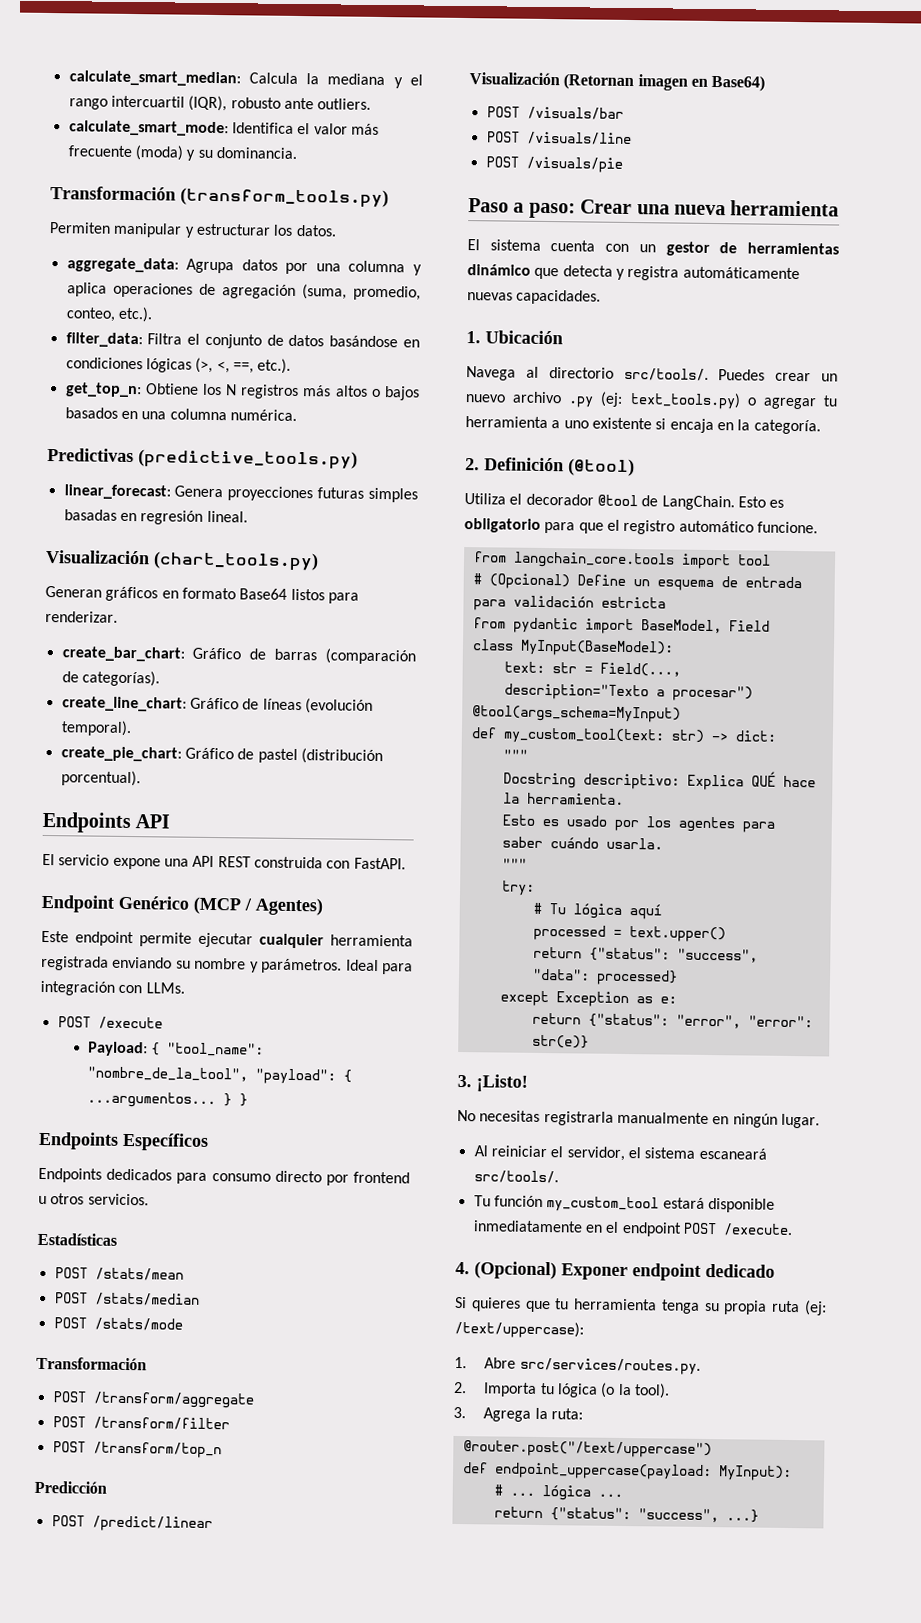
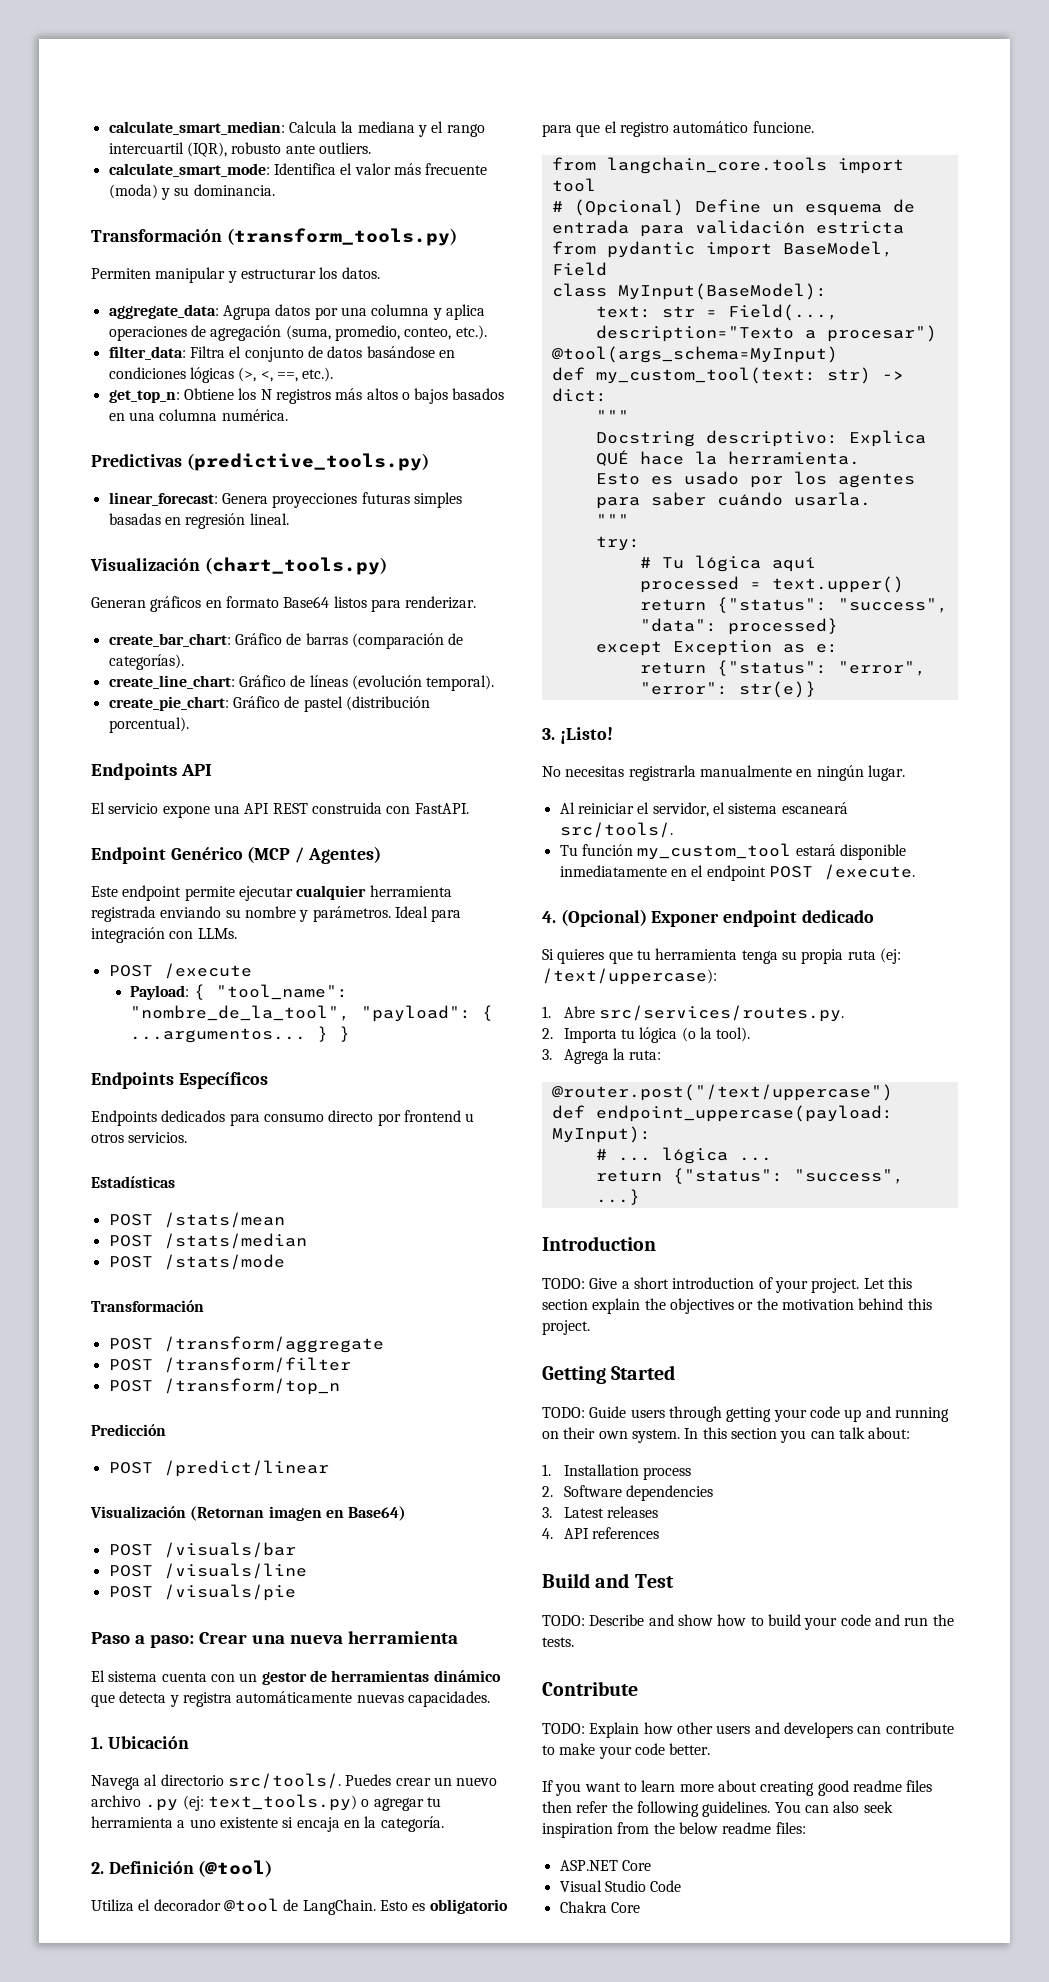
(759, 1516) none -> [542,1236,656,1251] [542,1277,912,1293] [542,1298,932,1314] [542,1320,590,1335] [542,1365,676,1384] [542,1406,949,1422] [542,1427,911,1443] [542,1464,691,1480] [542,1485,713,1501] [542,1506,658,1518] [542,1527,659,1539] [542,1573,674,1588] [542,1614,954,1630] [542,1637,574,1647] [542,1681,638,1696] [542,1722,954,1738] [542,1743,711,1759] [542,1780,933,1796] [542,1801,893,1817] [542,1822,806,1838] [559,1860,651,1871] [559,1880,682,1892] [559,1901,640,1913] // Introduction // TODO: Give a short introduction of your project. Let this section explain the objectives or the motivation behind this project. // Getting Started // TODO: Guide users through getting your code up and running on their own system. In this section you can talk about: // 1. Installation process // 2. Software dependencies // 3. Latest releases // 4. API references // Build and Test // TODO: Describe and show how to build your code and run the tests. // Contribute // TODO: Explain how other users and developers can contribute to make your code better. // If you want to learn more about creating good readme files then refer the following guidelines. You can also seek inspiration from the below readme files: // ASP.NET Core // Visual Studio Code // Chakra Core

